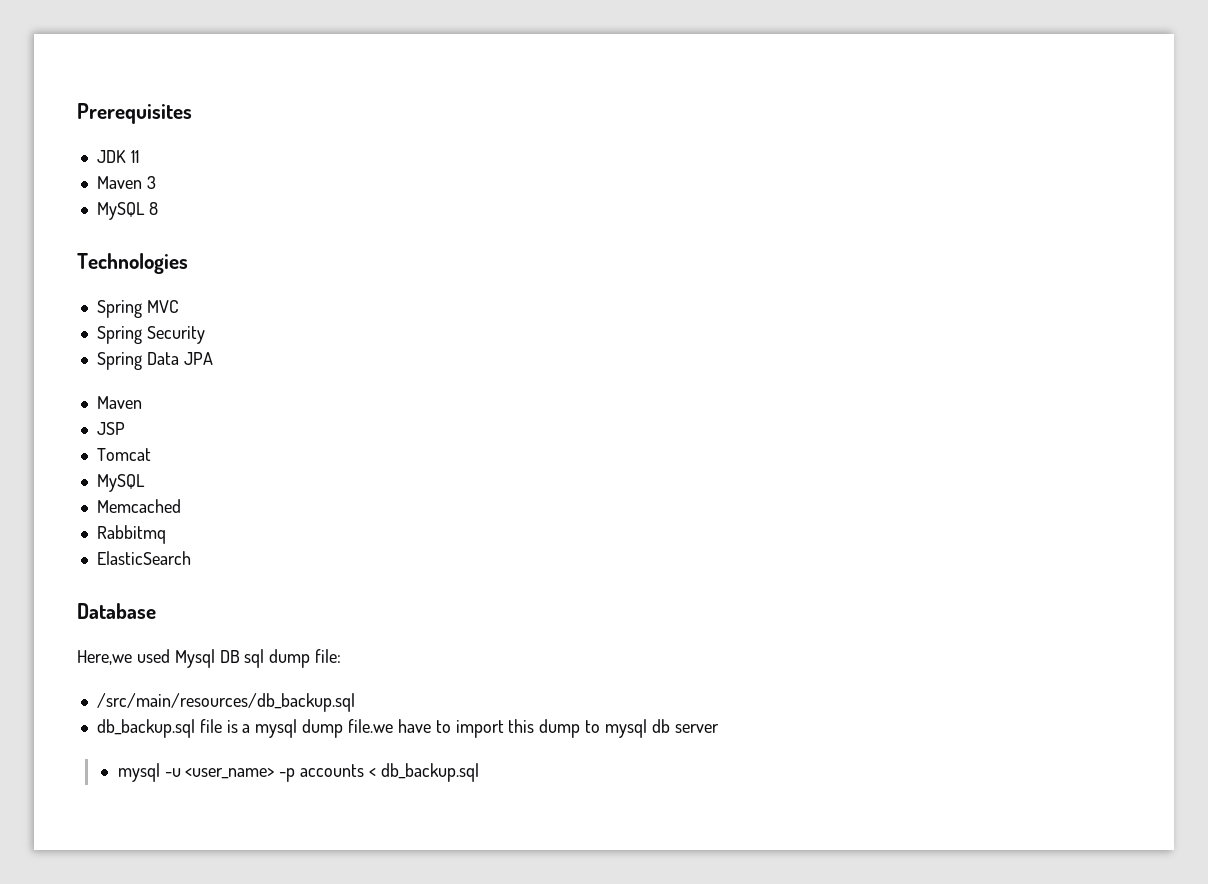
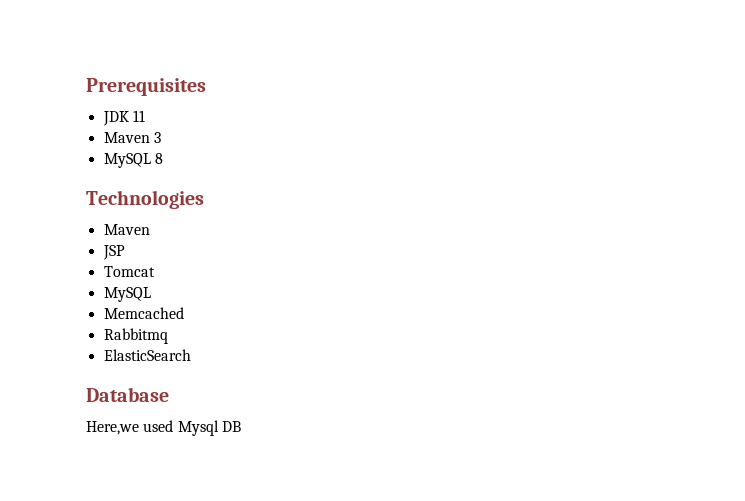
[96,300,179,318] [96,326,205,344] [96,352,213,370] // Spring MVC // Spring Security // Spring Data JPA -> (204, 199) none
[244,649,342,668] [96,693,355,712] [96,719,719,738] [117,763,479,782] sql dump file: // /src/main/resources/db_backup.sql // db_backup.sql file is a mysql dump file.we have to import this dump to mysql db server // mysql -u <user_name> -p accounts < db_backup.sql -> (241, 426) none

